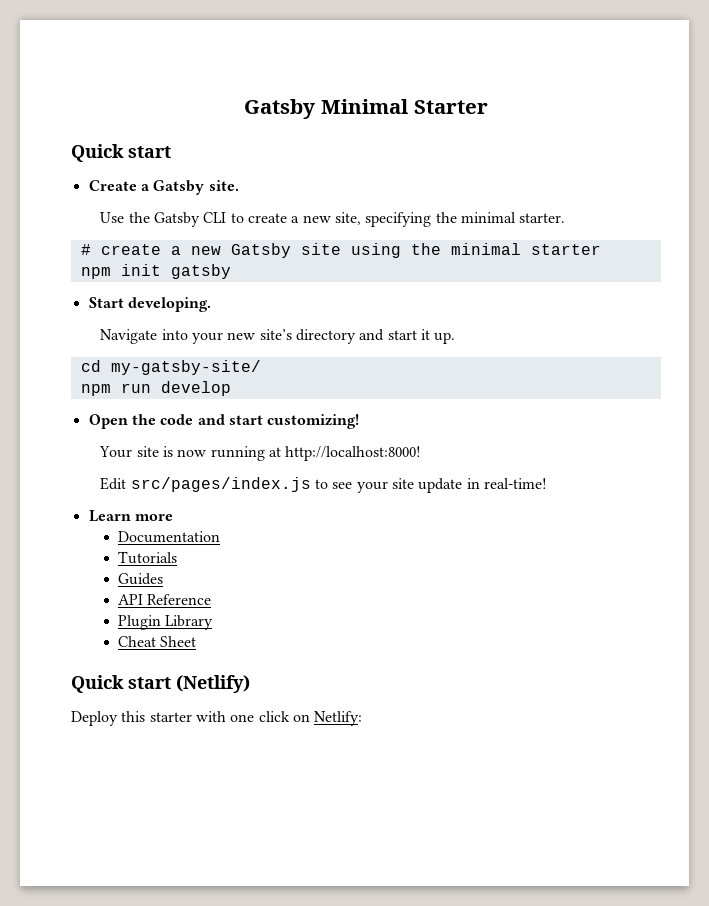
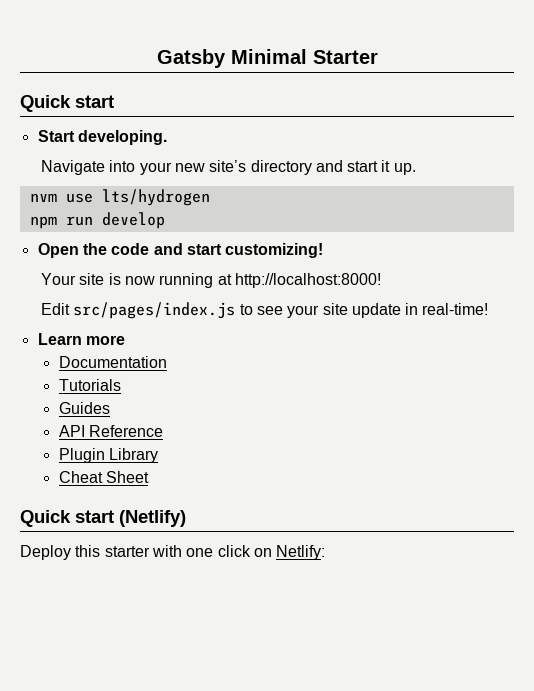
[88,180,239,195] [100,212,566,227] [80,243,601,258] [80,264,231,279] // Create a Gatsby site. // Use the Gatsby CLI to create a new site, specifying the minimal starter. // # create a new Gatsby site using the minimal starter // npm init gatsby -> (114, 101) none
[80,360,261,375] cd my-gatsby-site/ -> [29,189,210,206] nvm use lts/hydrogen

